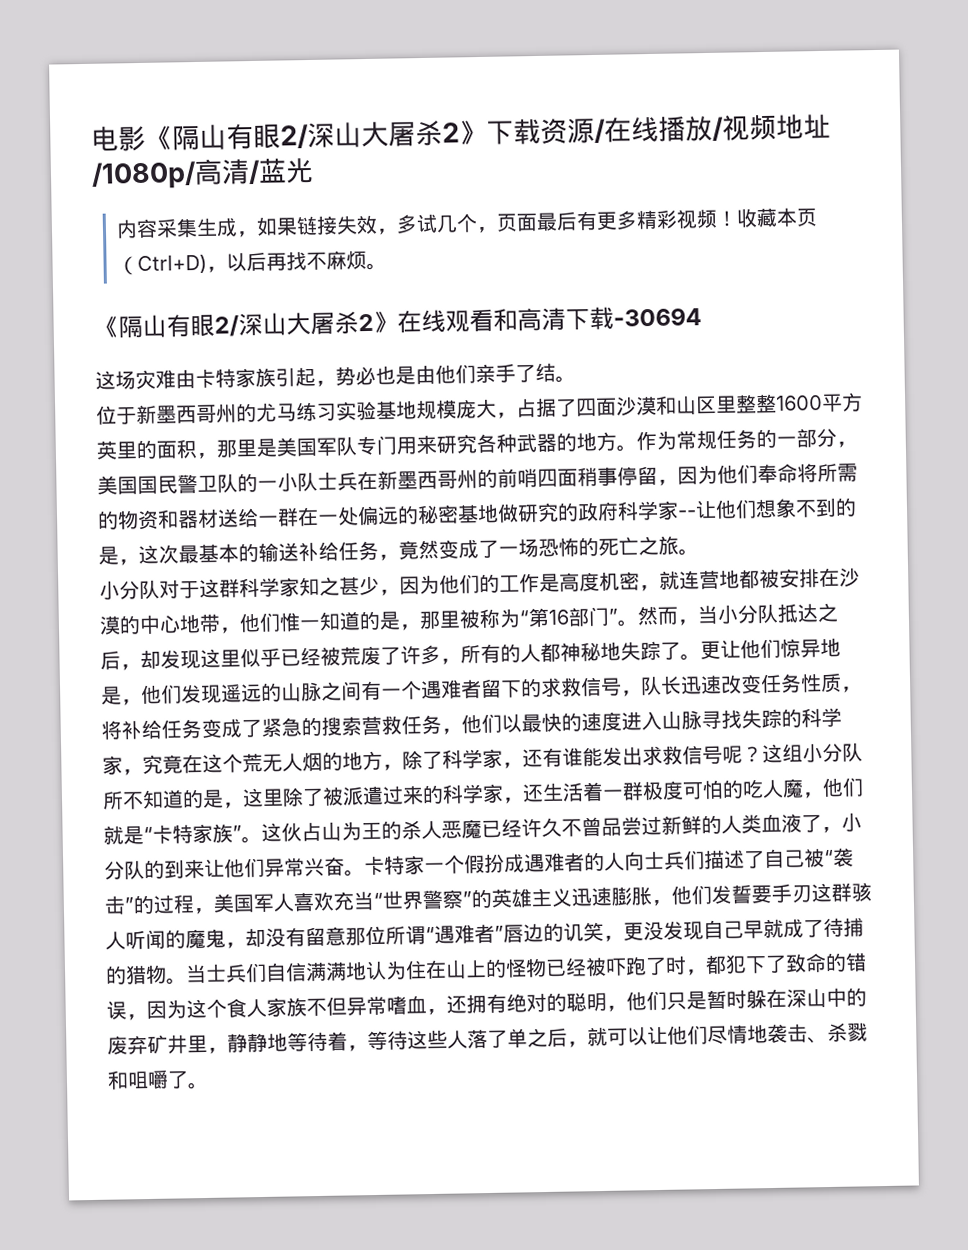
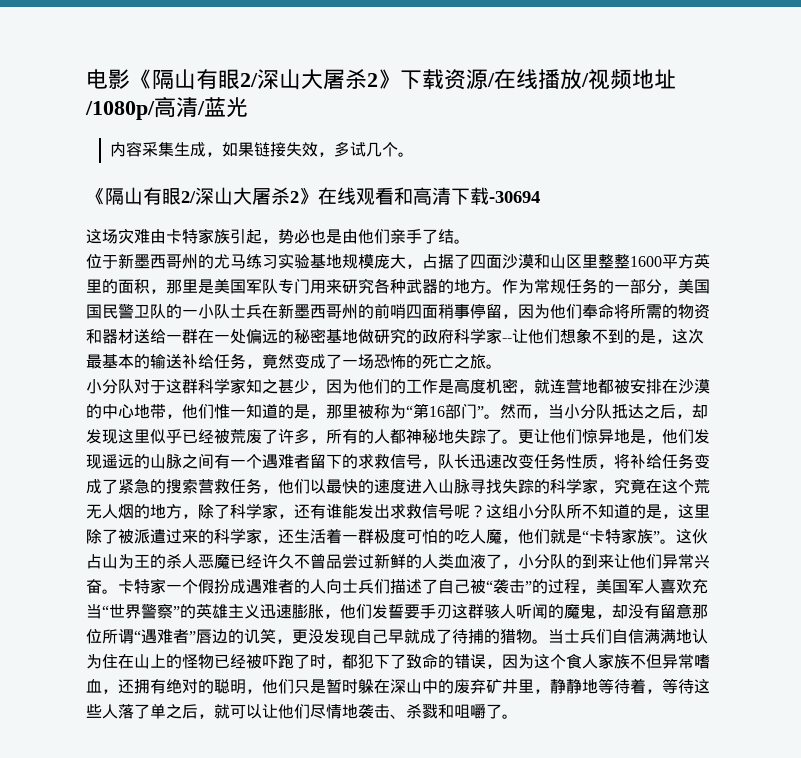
[476,207,819,234] [117,249,368,276] ，页面最后有更多精彩视频！收藏本页（Ctrl+D)，以后再找不麻烦 -> (398, 149) none

